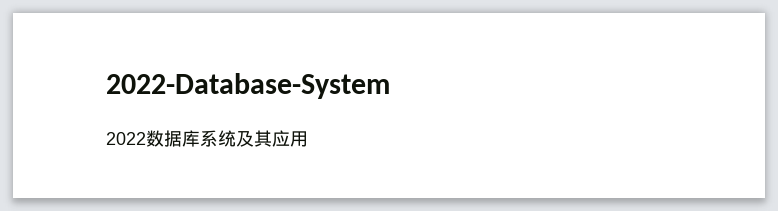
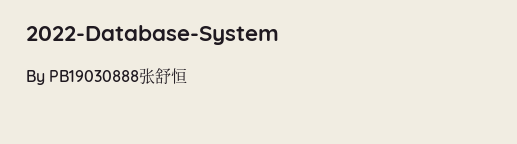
[106,130,308,147] 2022数据库系统及其应用 -> [26,68,188,85] By PB19030888张舒恒

